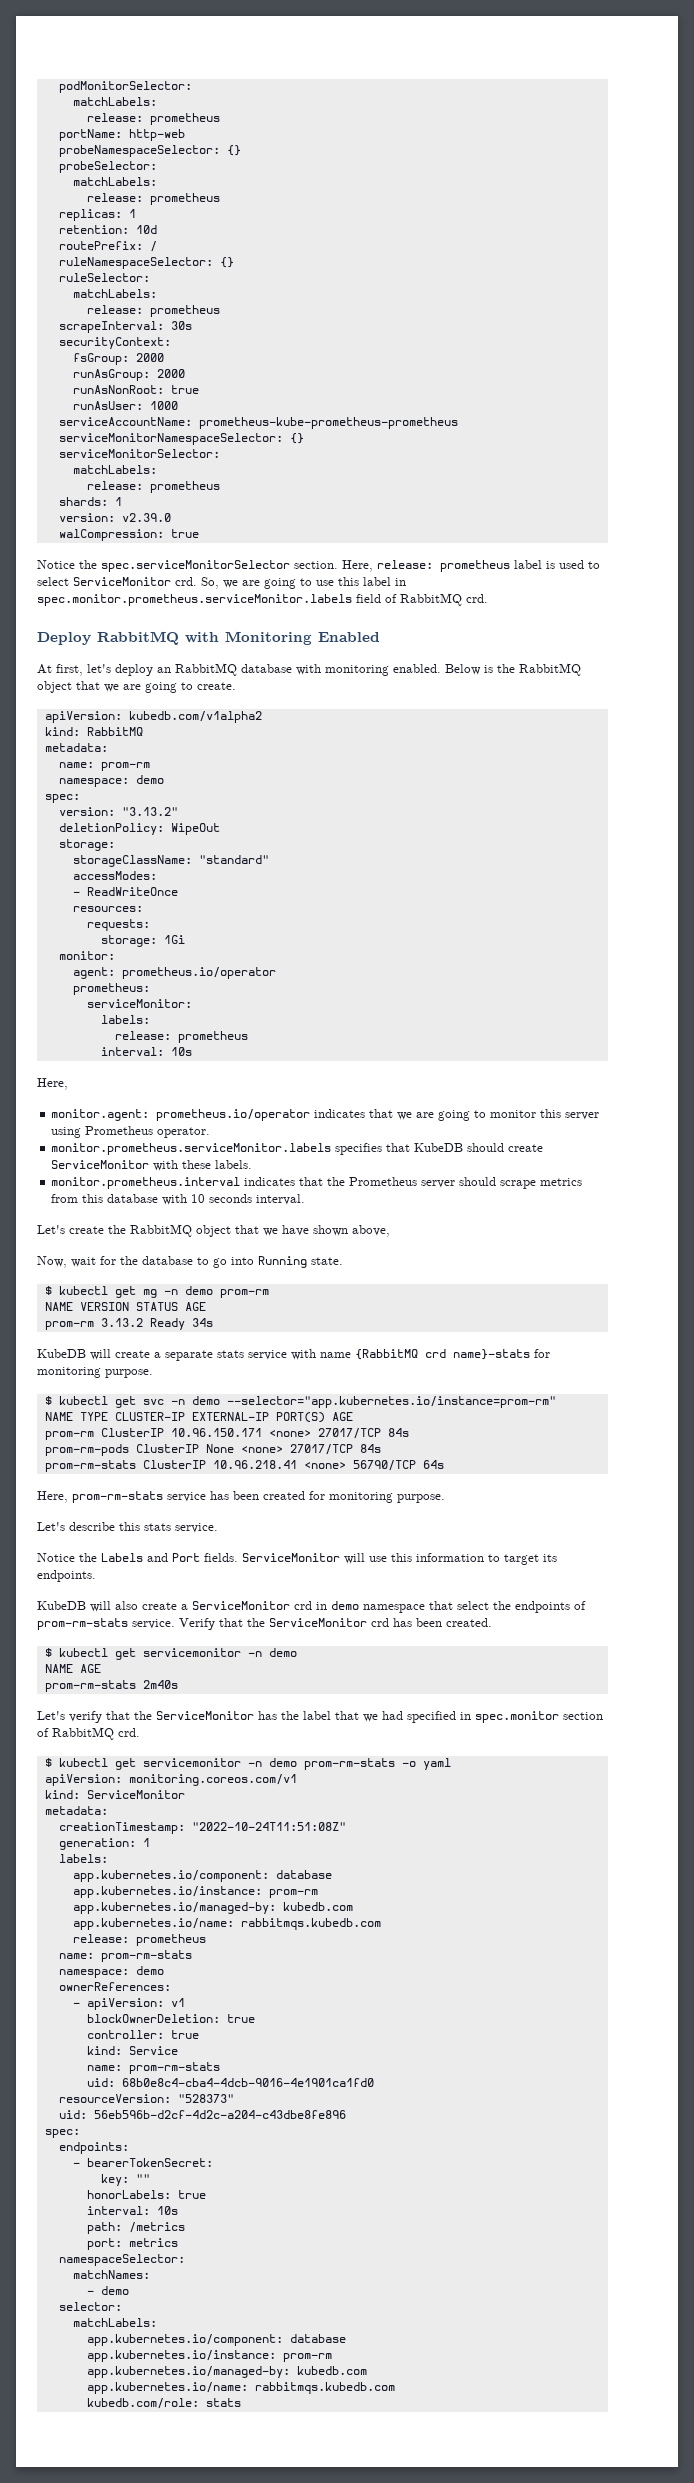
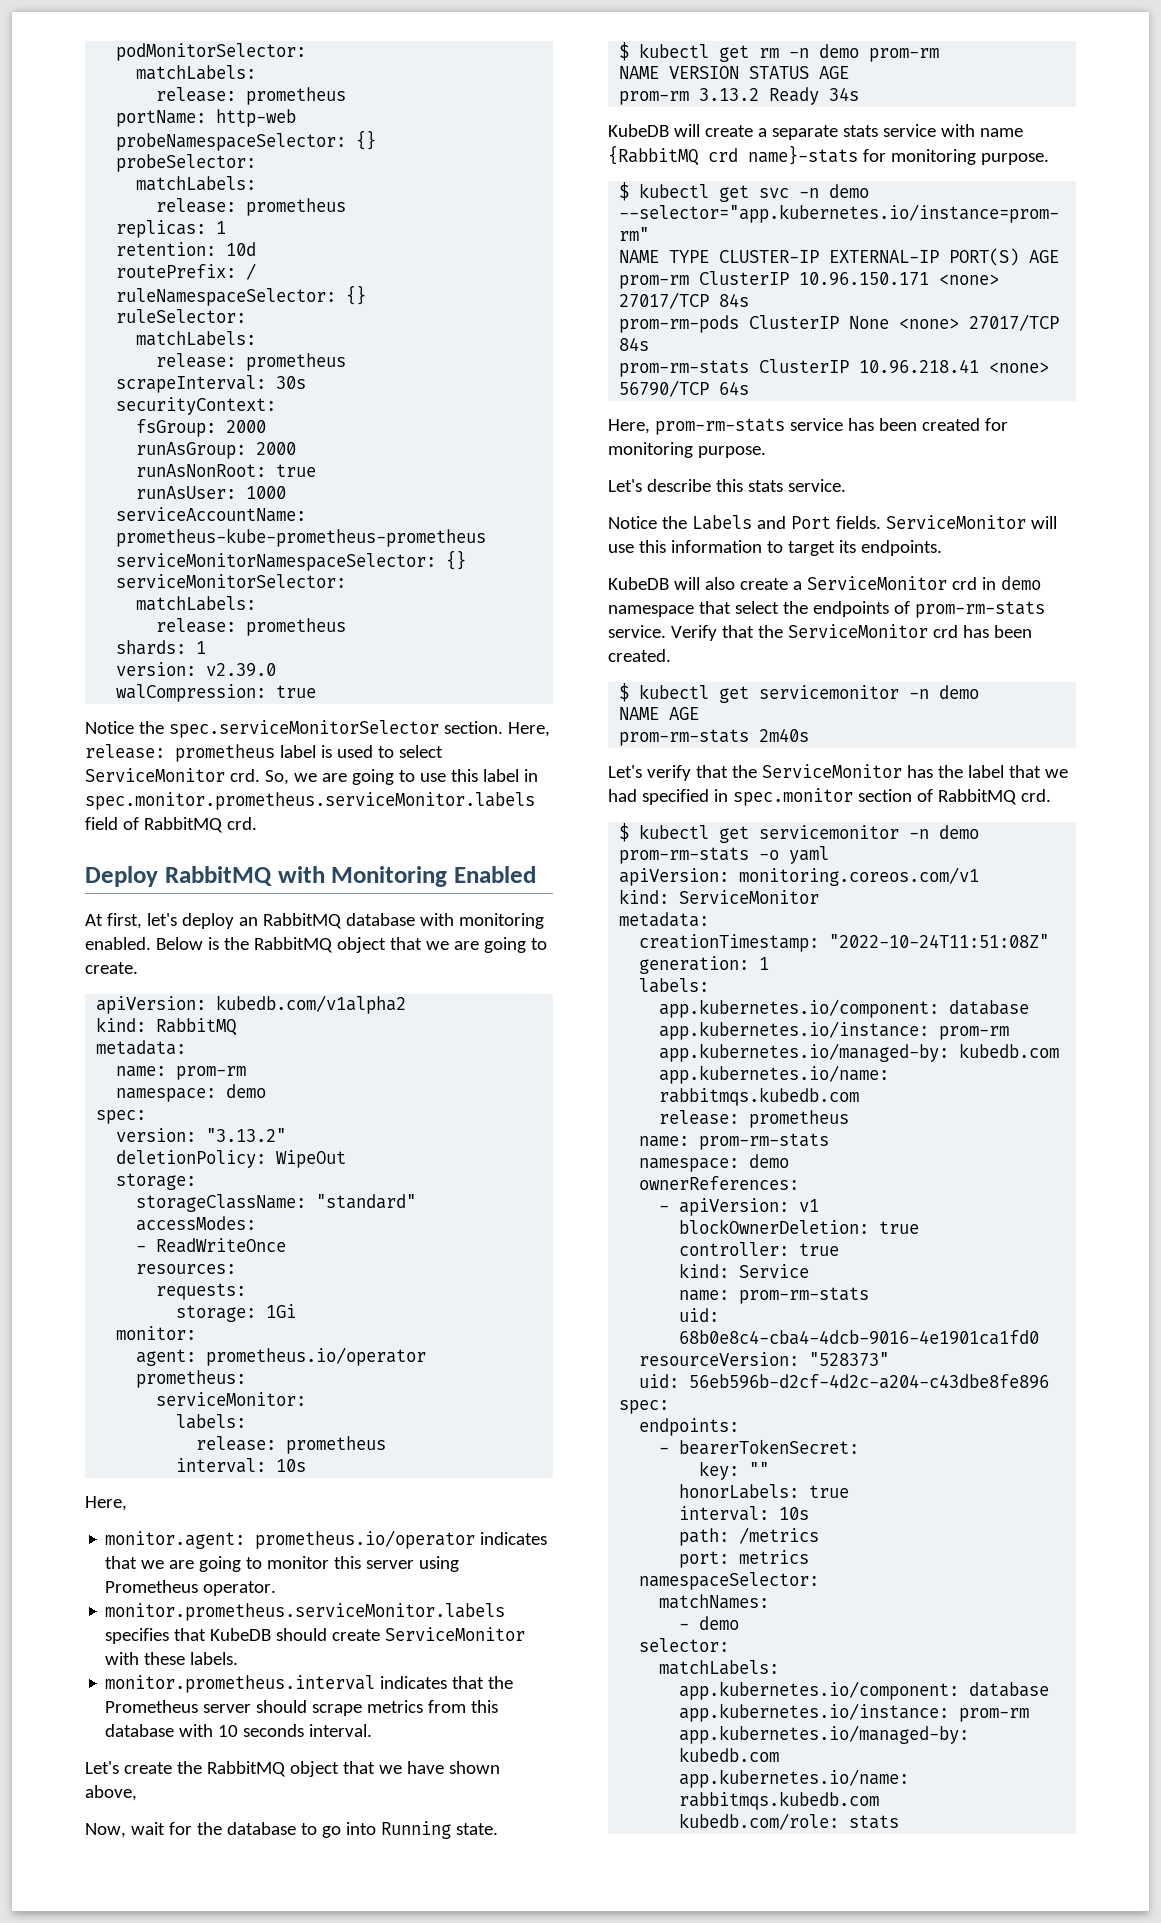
[142,1289,157,1298] mg -> [759,48,780,58] rm

